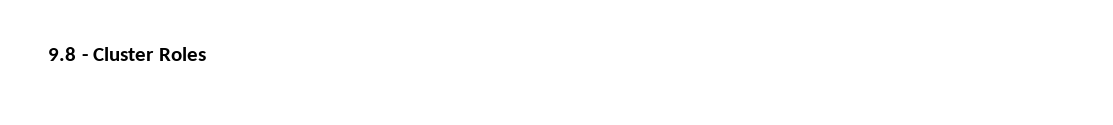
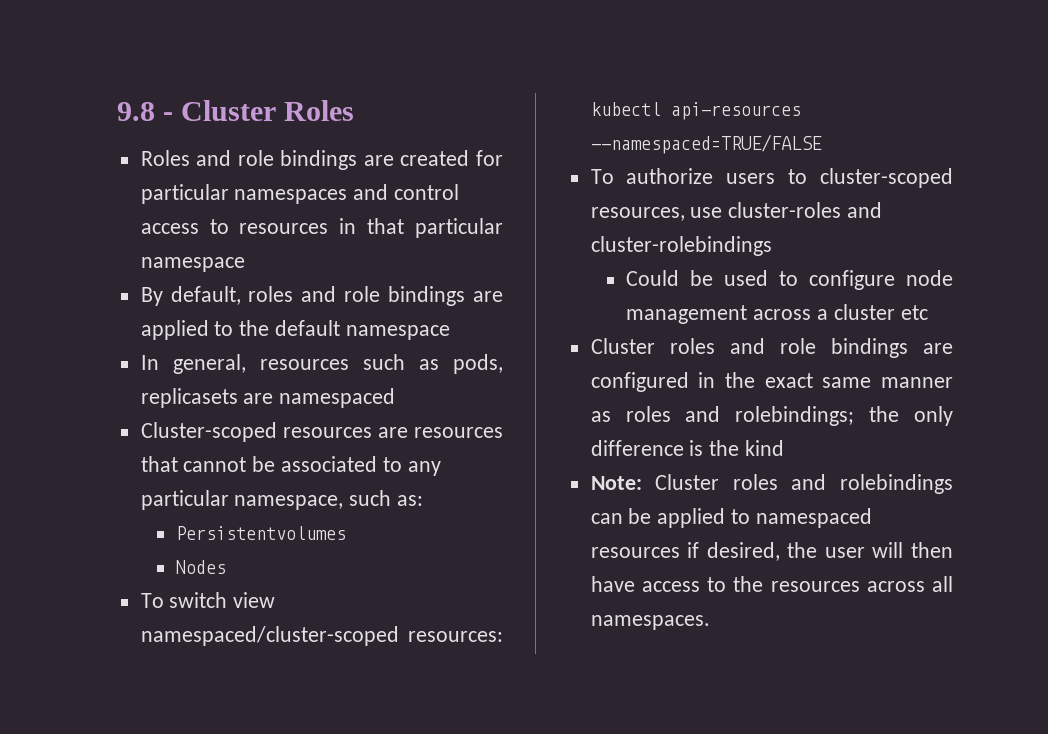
(206, 54) none -> [140,150,503,170] [140,184,460,204] [140,218,503,238] [140,257,245,272] [140,286,503,306] [140,320,450,340] [140,354,503,374] [140,388,396,408] [140,422,503,442] [140,456,441,476] [140,490,424,510] [176,526,347,540] [176,560,227,574] [140,592,276,608] [140,626,503,646] [590,102,801,120] [590,134,822,154] [590,168,953,188] [590,202,883,221] [590,236,772,256] [626,270,953,290] [626,304,928,324] [590,338,953,358] [590,372,953,392] [590,406,953,426] [590,440,785,456] [590,474,953,494] [590,508,872,528] [590,542,953,561] [590,576,953,592] [590,615,710,630] // Roles and role bindings are created for particular namespaces and control access to resources in that particular namespace // By default, roles and role bindings are applied to the default namespace // In general, resources such as pods, replicasets are namespaced // Cluster-scoped resources are resources that cannot be associated to any particular namespace, such as: // Persistentvolumes // Nodes // To switch view namespaced/cluster-scoped resources: kubectl api-resources --namespaced=TRUE/FALSE // To authorize users to cluster-scoped resources, use cluster-roles and cluster-rolebindings // Could be used to configure node management across a cluster etc // Cluster roles and role bindings are configured in the exact same manner as roles and rolebindings; the only difference is the kind // Note: Cluster roles and rolebindings can be applied to namespaced resources if desired, the user will then have access to the resources across all namespaces.

